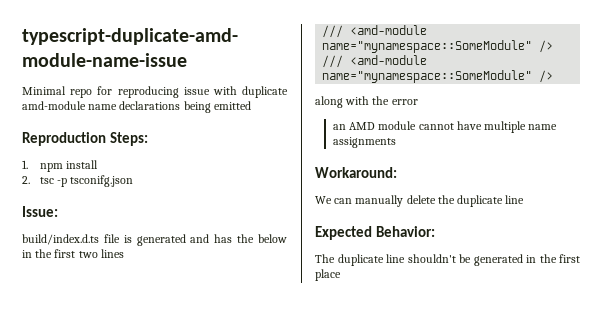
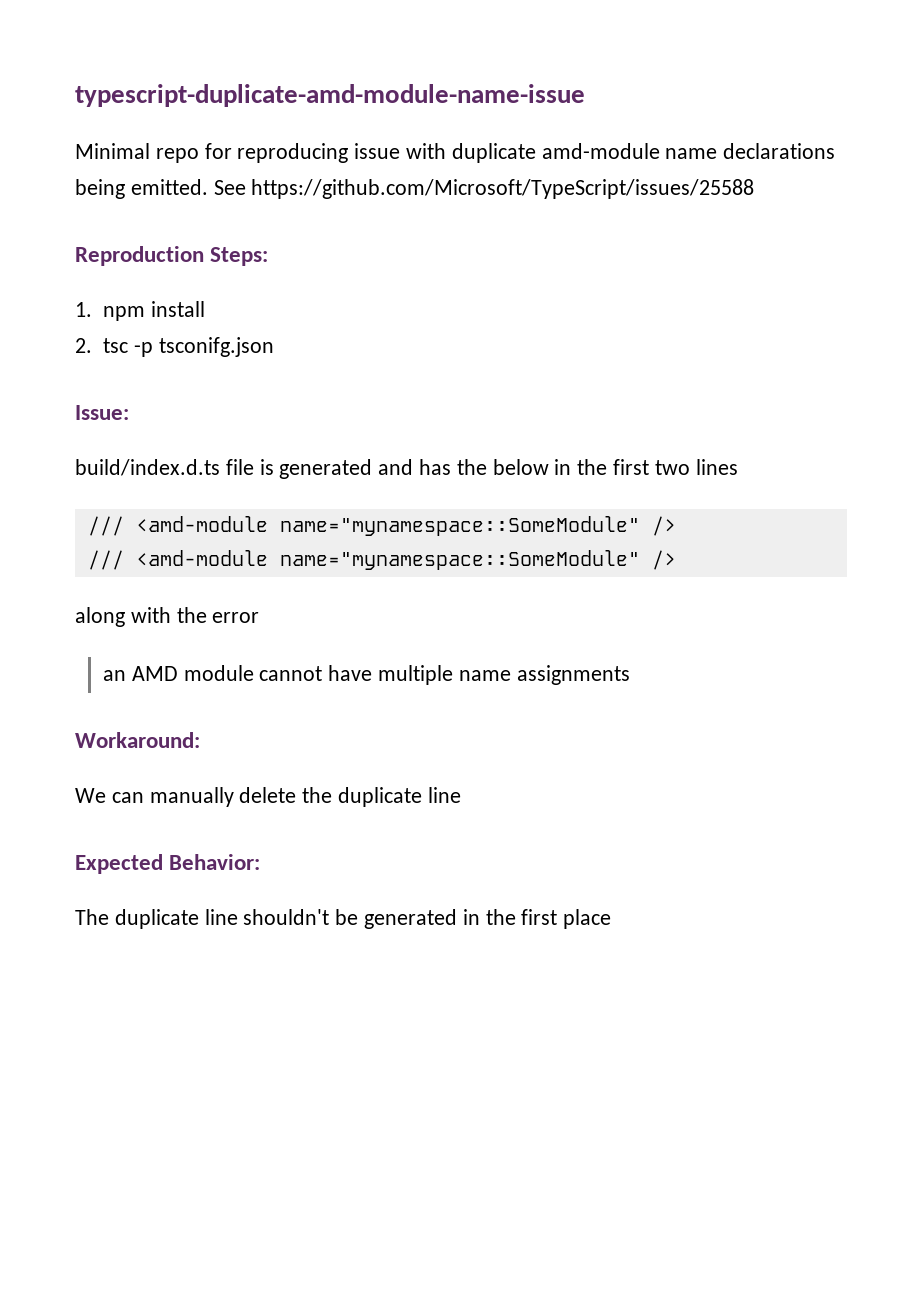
[213,101,251,110] emitted -> [130,179,755,199] emitted. See https://github.com/Microsoft/TypeScript/issues/25588

